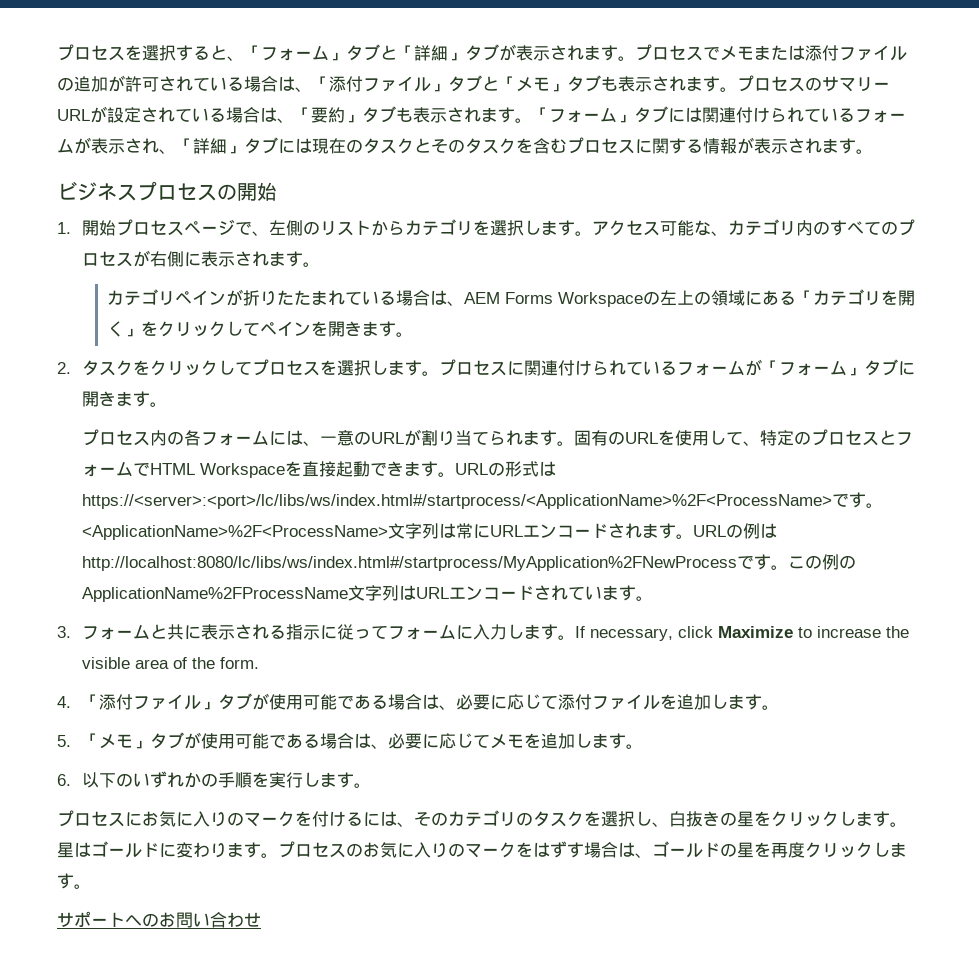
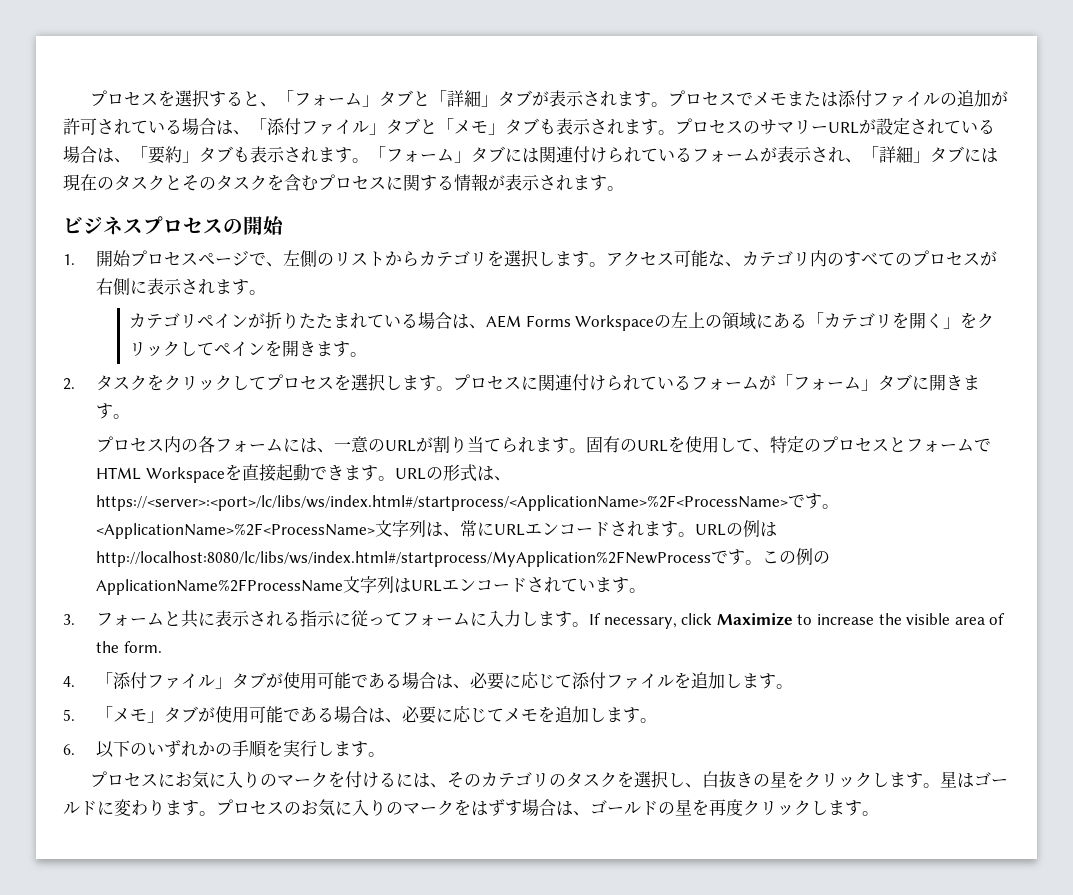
(557, 468) none -> [493,476,511,481] 、
(457, 530) none -> [443,532,461,537] 、
[57,911,261,928] // サポートへのお問い合わせ -> (879, 813) none

